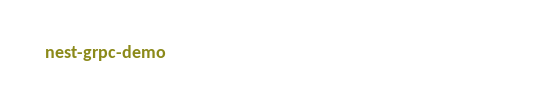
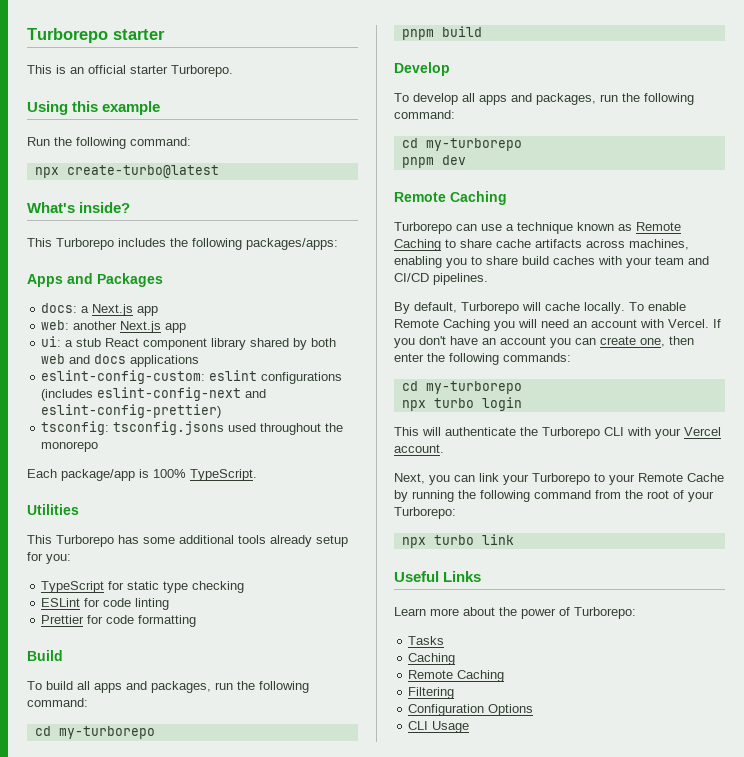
[45,45,166,61] nest-grpc-demo -> [27,28,165,43] [27,65,233,77] [27,101,161,115] [27,137,191,149] [34,165,219,178] [27,202,131,213] [27,238,338,250] [27,273,163,287] [41,303,159,316] [41,320,187,333] [41,336,337,350] [41,354,200,367] [41,370,343,384] [41,387,267,401] [41,404,222,418] [41,421,344,435] [41,441,99,452] [27,469,257,481] [27,504,79,515] [27,535,348,547] [27,552,71,564] [41,581,245,593] [41,598,170,610] [41,615,197,627] [27,650,63,661] [27,681,309,693] [27,698,88,707] [34,726,155,739] [401,26,482,40] [394,62,450,76] [394,93,694,105] [394,110,455,119] [401,138,522,151] [401,155,466,168] [394,191,507,205] [394,222,681,234] [394,239,689,251] [394,256,709,268] [394,273,488,285] [394,302,686,314] [394,319,721,331] [394,336,694,348] [394,353,571,365] [401,381,522,394] [401,397,522,411] [394,427,721,439] [394,444,444,453] [394,473,724,485] [394,490,714,502] [394,507,456,519] [401,534,514,548] [394,571,482,582] [394,607,636,619] [408,636,445,645] [408,653,456,665] [408,670,505,682] [408,687,455,699] [408,704,534,716] [408,721,470,733] Turborepo starter // This is an official starter Turborepo. // Using this example // Run the following command: // npx create-turbo@latest // What's inside? // This Turborepo includes the following packages/apps: // Apps and Packages // docs: a Next.js app // web: another Next.js app // ui: a stub React component library shared by both web and docs applications // eslint-config-custom: eslint configurations (includes eslint-config-next and eslint-config-prettier) // tsconfig: tsconfig.jsons used throughout the monorepo // Each package/app is 100% TypeScript. // Utilities // This Turborepo has some additional tools already setup for you: // TypeScript for static type checking // ESLint for code linting // Prettier for code formatting // Build // To build all apps and packages, run the following command: // cd my-turborepo // pnpm build // Develop // To develop all apps and packages, run the following command: // cd my-turborepo // pnpm dev // Remote Caching // Turborepo can use a technique known as Remote Caching to share cache artifacts across machines, enabling you to share build caches with your team and CI/CD pipelines. // By default, Turborepo will cache locally. To enable Remote Caching you will need an account with Vercel. If you don't have an account you can create one, then enter the following commands: // cd my-turborepo // npx turbo login // This will authenticate the Turborepo CLI with your Vercel account. // Next, you can link your Turborepo to your Remote Cache by running the following command from the root of your Turborepo: // npx turbo link // Useful Links // Learn more about the power of Turborepo: // Tasks // Caching // Remote Caching // Filtering // Configuration Options // CLI Usage

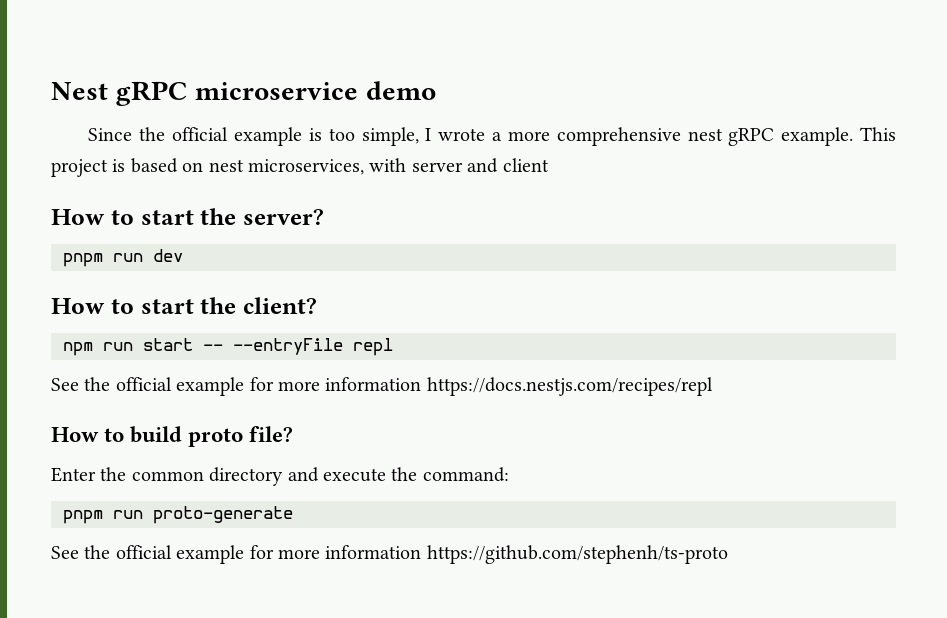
[27,28,165,43] [27,65,233,77] [27,101,161,115] [27,137,191,149] [34,165,219,178] [27,202,131,213] [27,238,338,250] [27,273,163,287] [41,303,159,316] [41,320,187,333] [41,336,337,350] [41,354,200,367] [41,370,343,384] [41,387,267,401] [41,404,222,418] [41,421,344,435] [41,441,99,452] [27,469,257,481] [27,504,79,515] [27,535,348,547] [27,552,71,564] [41,581,245,593] [41,598,170,610] [41,615,197,627] [27,650,63,661] [27,681,309,693] [27,698,88,707] [34,726,155,739] [401,26,482,40] [394,62,450,76] [394,93,694,105] [394,110,455,119] [401,138,522,151] [401,155,466,168] [394,191,507,205] [394,222,681,234] [394,239,689,251] [394,256,709,268] [394,273,488,285] [394,302,686,314] [394,319,721,331] [394,336,694,348] [394,353,571,365] [401,381,522,394] [401,397,522,411] [394,427,721,439] [394,444,444,453] [394,473,724,485] [394,490,714,502] [394,507,456,519] [401,534,514,548] [394,571,482,582] [394,607,636,619] [408,636,445,645] [408,653,456,665] [408,670,505,682] [408,687,455,699] [408,704,534,716] [408,721,470,733] Turborepo starter // This is an official starter Turborepo. // Using this example // Run the following command: // npx create-turbo@latest // What's inside? // This Turborepo includes the following packages/apps: // Apps and Packages // docs: a Next.js app // web: another Next.js app // ui: a stub React component library shared by both web and docs applications // eslint-config-custom: eslint configurations (includes eslint-config-next and eslint-config-prettier) // tsconfig: tsconfig.jsons used throughout the monorepo // Each package/app is 100% TypeScript. // Utilities // This Turborepo has some additional tools already setup for you: // TypeScript for static type checking // ESLint for code linting // Prettier for code formatting // Build // To build all apps and packages, run the following command: // cd my-turborepo // pnpm build // Develop // To develop all apps and packages, run the following command: // cd my-turborepo // pnpm dev // Remote Caching // Turborepo can use a technique known as Remote Caching to share cache artifacts across machines, enabling you to share build caches with your team and CI/CD pipelines. // By default, Turborepo will cache locally. To enable Remote Caching you will need an account with Vercel. If you don't have an account you can create one, then enter the following commands: // cd my-turborepo // npx turbo login // This will authenticate the Turborepo CLI with your Vercel account. // Next, you can link your Turborepo to your Remote Cache by running the following command from the root of your Turborepo: // npx turbo link // Useful Links // Learn more about the power of Turborepo: // Tasks // Caching // Remote Caching // Filtering // Configuration Options // CLI Usage -> [51,81,436,106] [88,127,896,146] [51,158,549,177] [51,208,324,225] [63,249,183,267] [51,297,317,314] [63,338,393,356] [51,377,713,396] [51,426,294,447] [51,467,509,486] [63,506,293,524] [51,545,728,564] Nest gRPC microservice demo // Since the official example is too simple, I wrote a more comprehensive nest gRPC example. This project is based on nest microservices, with server and client // How to start the server? // pnpm run dev // How to start the client? // npm run start -- --entryFile repl // See the official example for more information https://docs.nestjs.com/recipes/repl // How to build proto file? // Enter the common directory and execute the command: // pnpm run proto-generate // See the official example for more information https://github.com/stephenh/ts-proto

